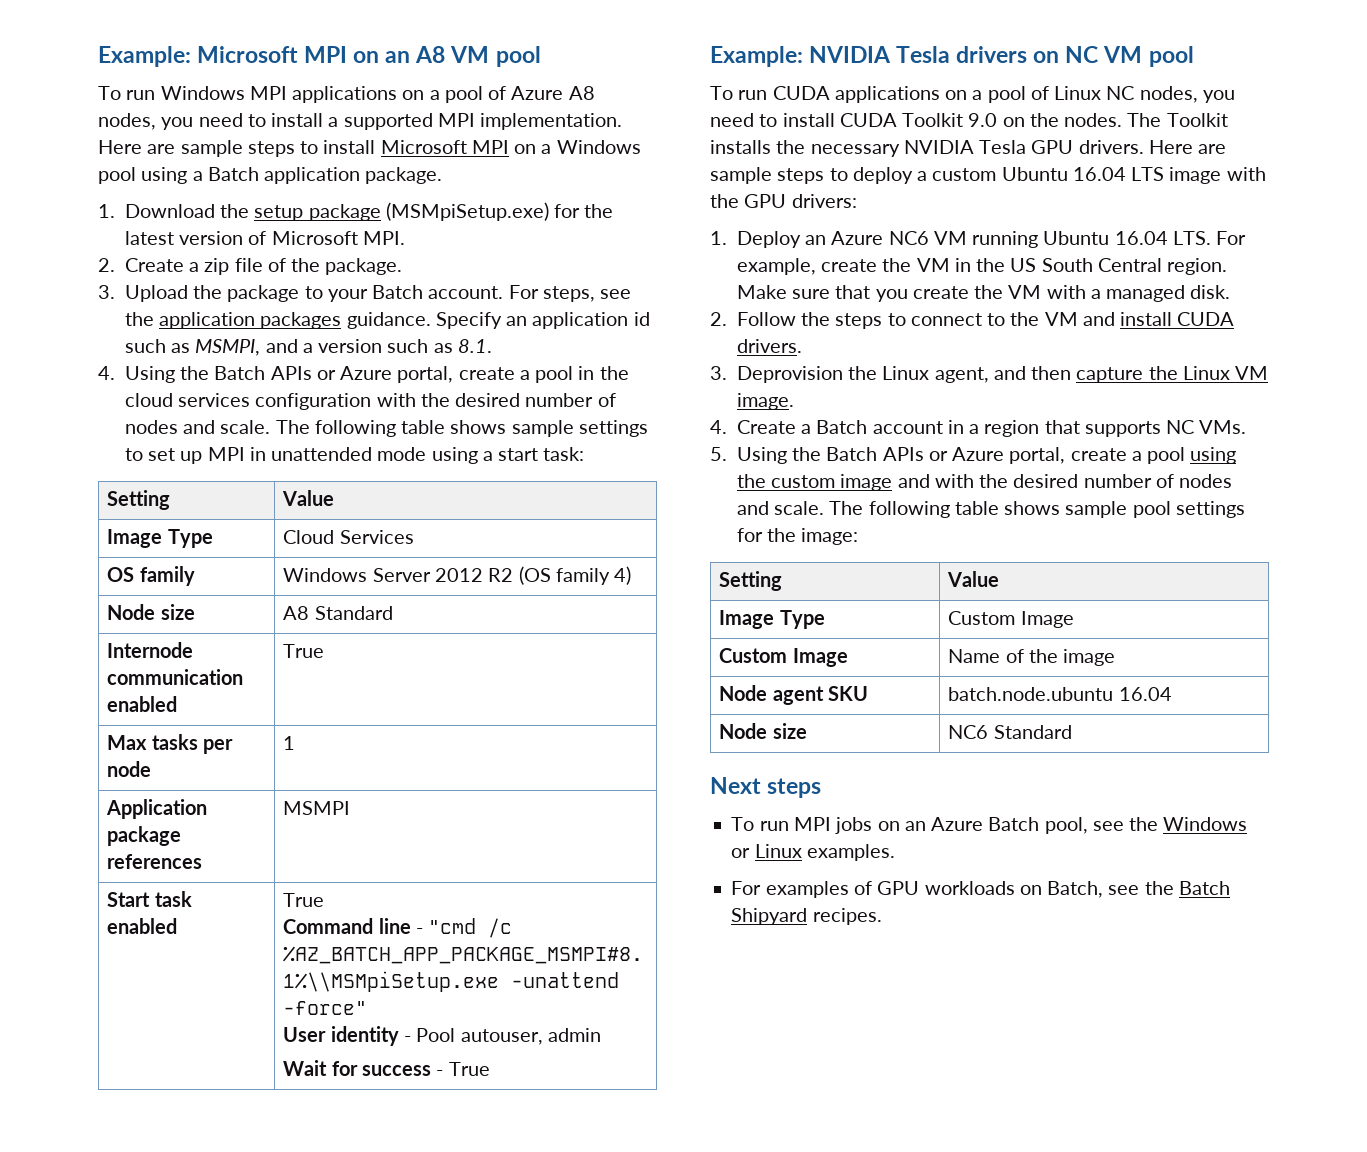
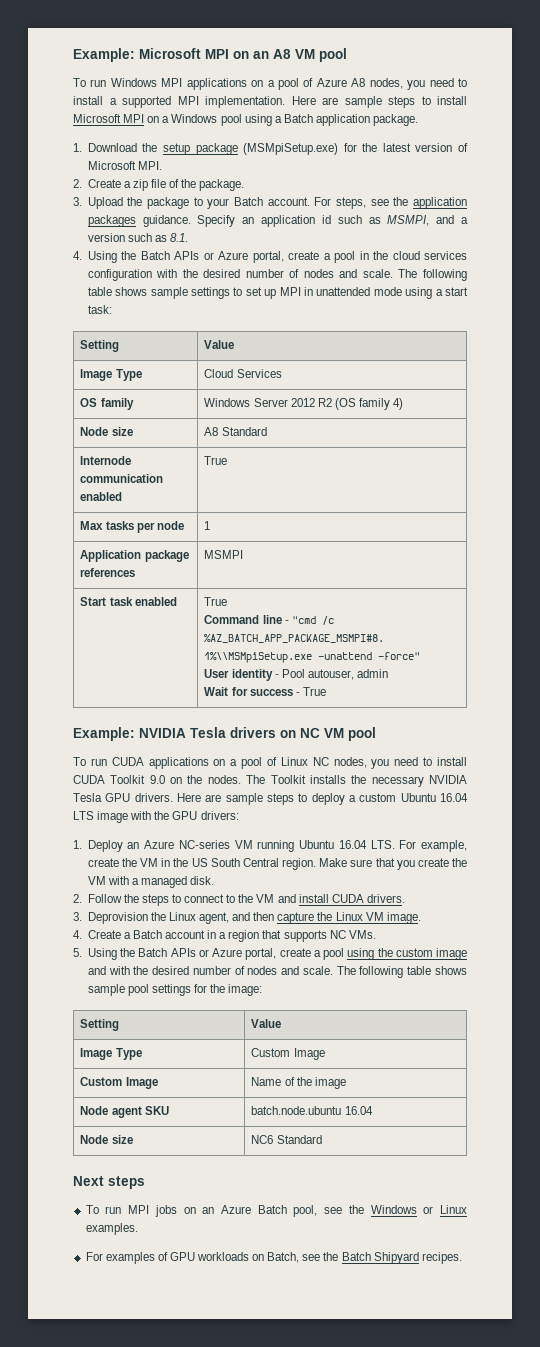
[888,231,929,245] NC6 -> [178,840,230,849] NC-series

